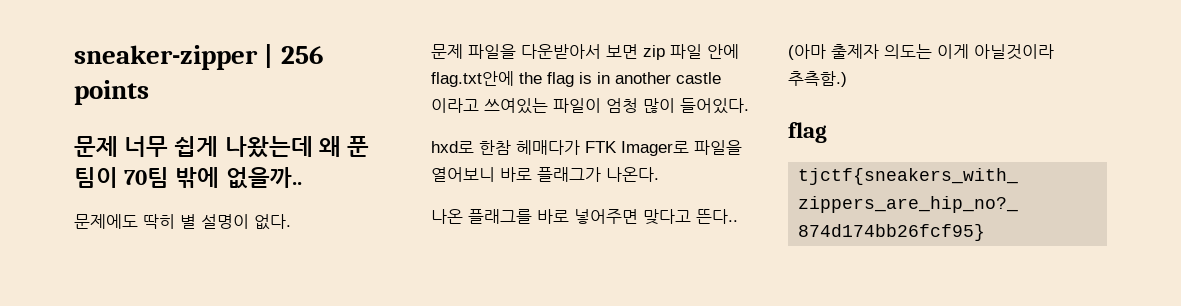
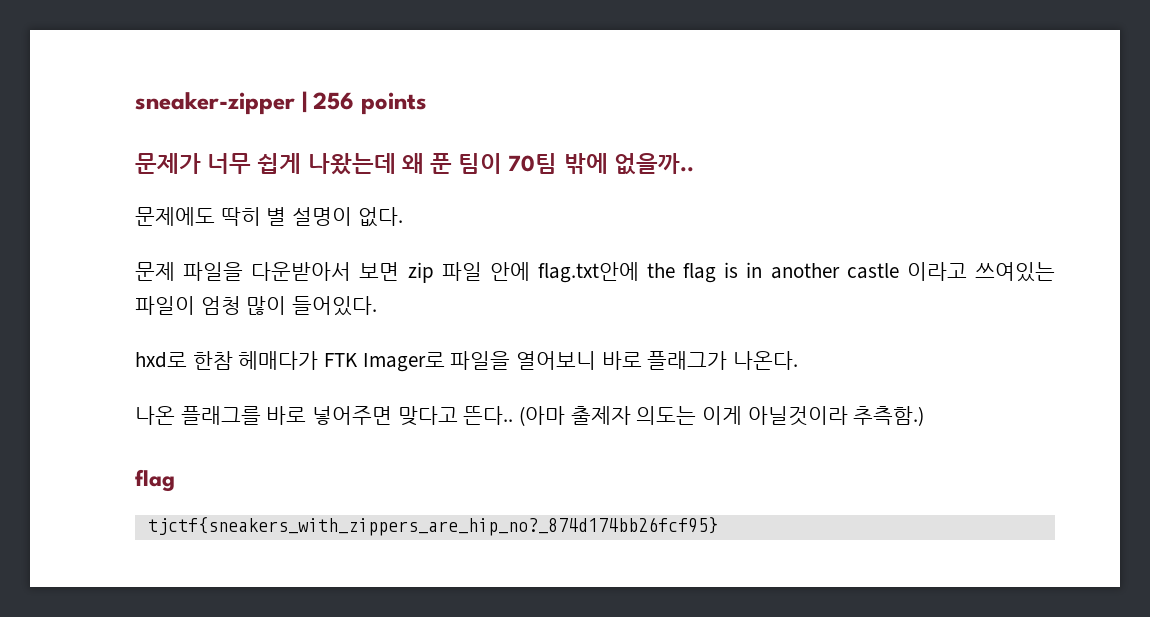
[74,136,118,157] 문제 -> [135,153,201,174] 문제가

